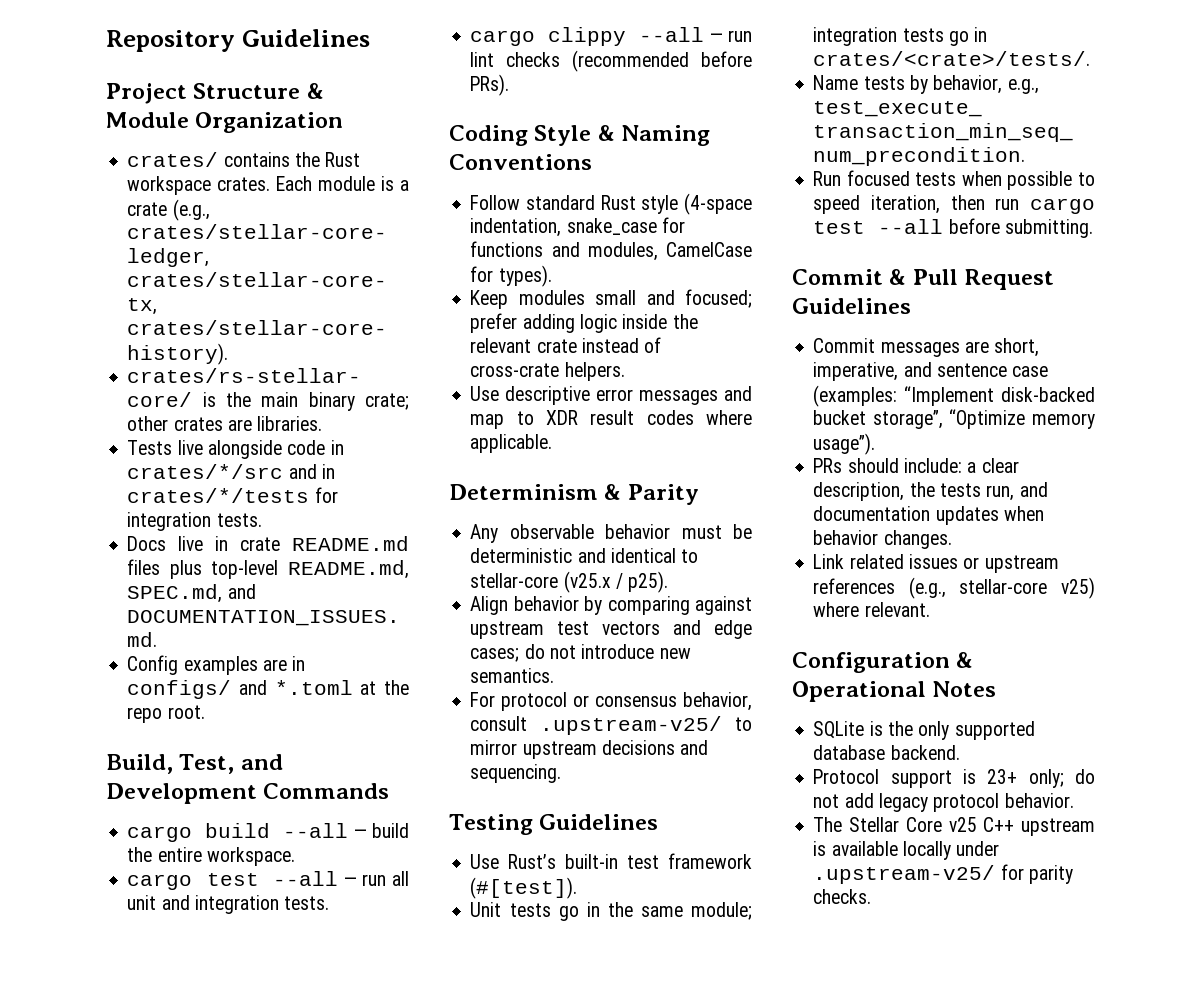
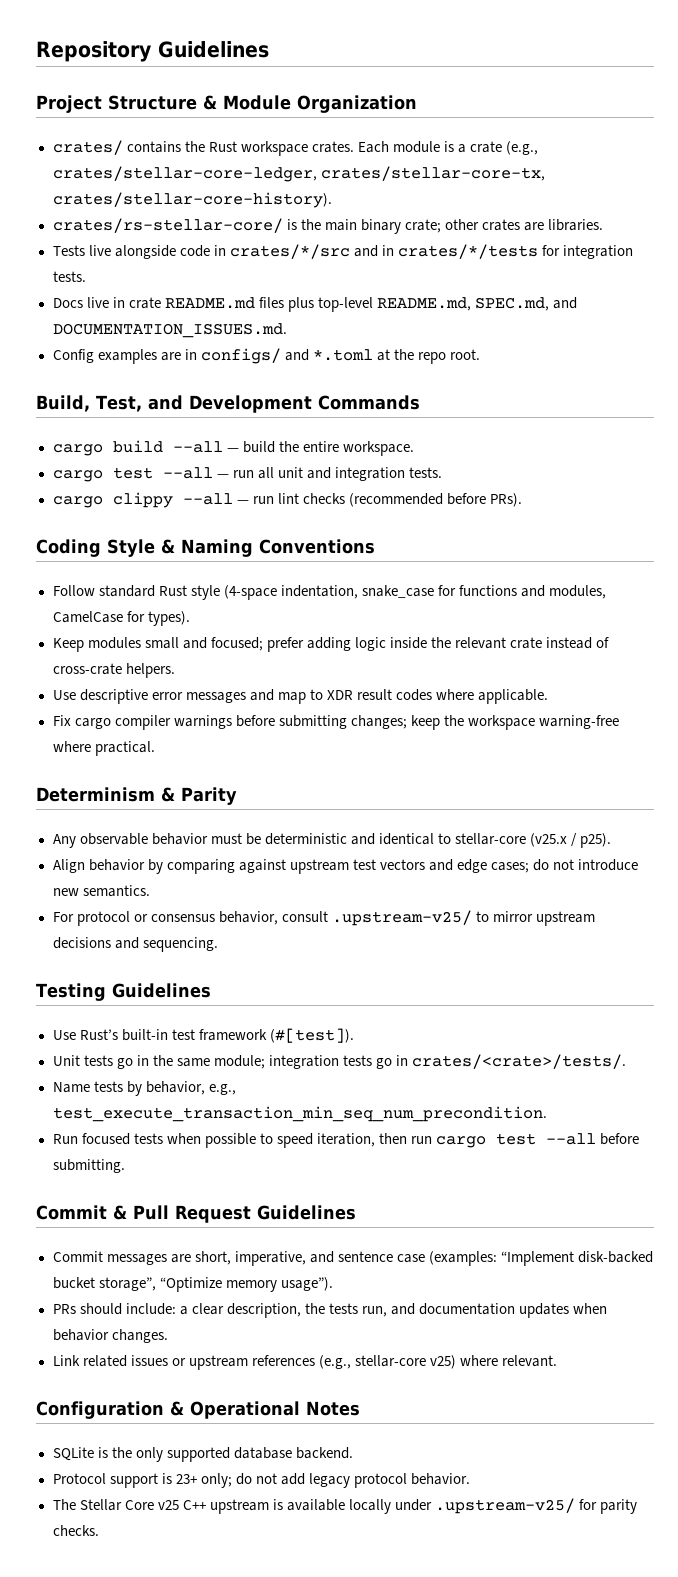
(553, 443) none -> [52,715,619,730] [52,741,155,756] // Fix cargo compiler warnings before submitting changes; keep the workspace warning-free where practical.

